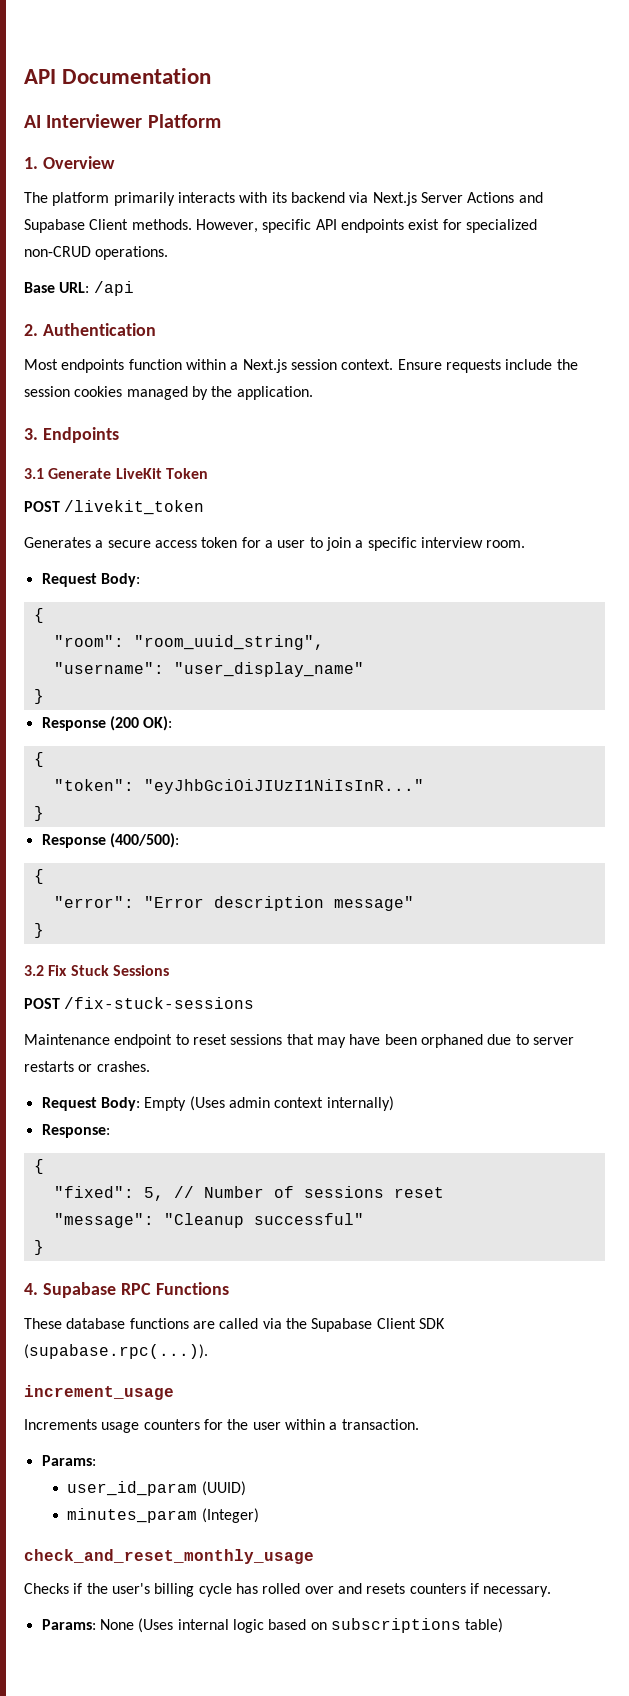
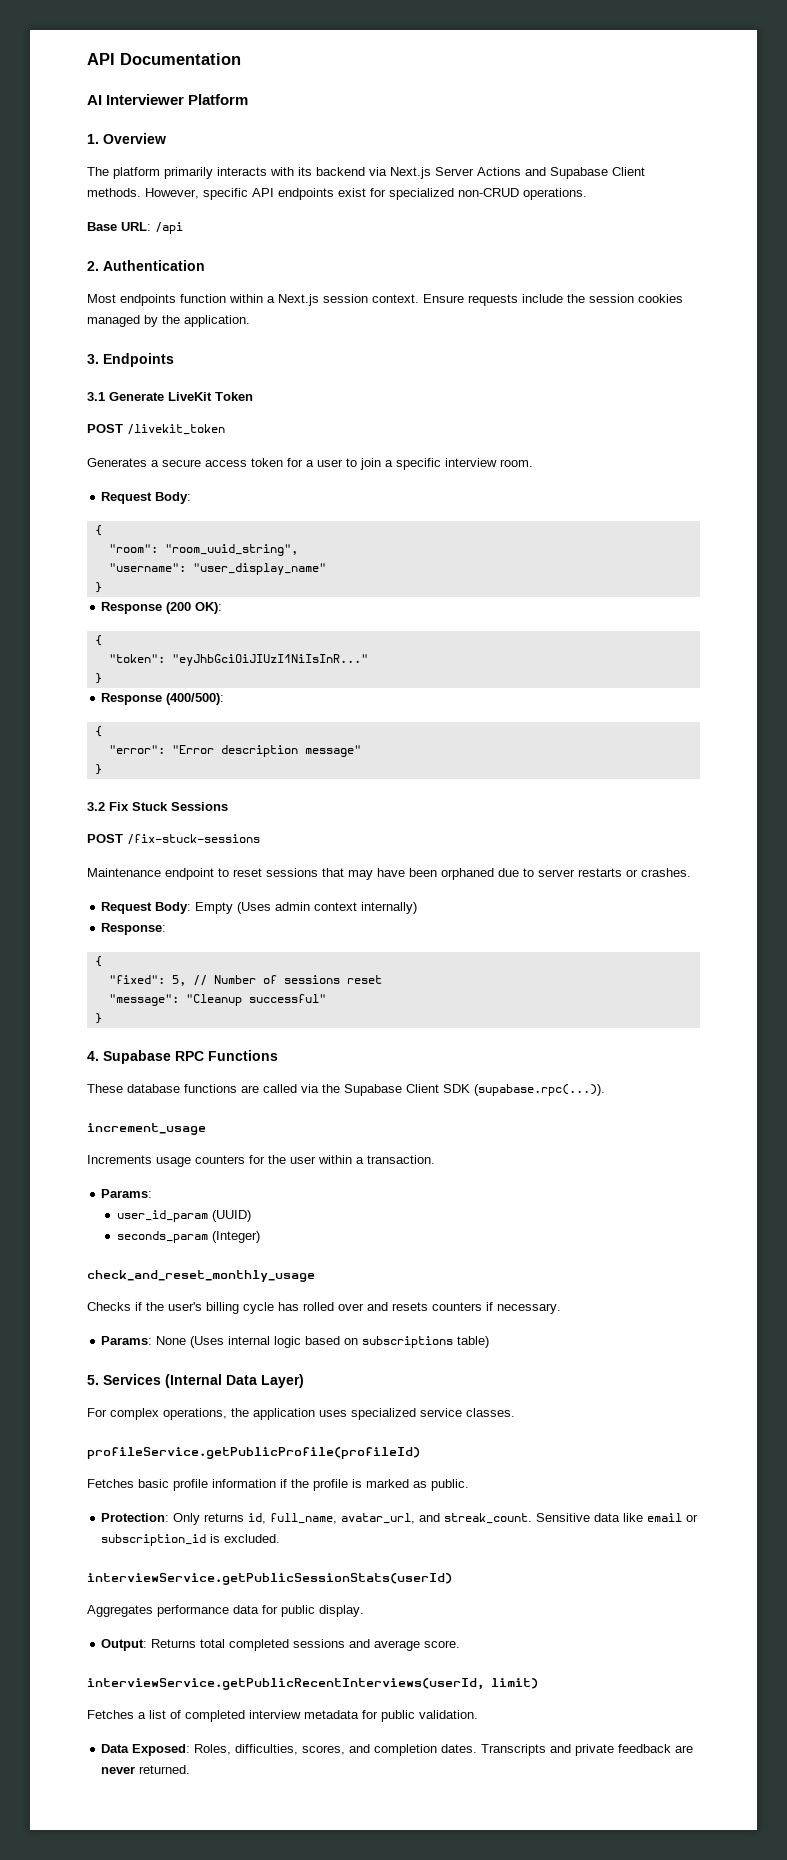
[67,1508,198,1523] minutes_param -> [117,1231,209,1243] seconds_param
(504, 1625) none -> [87,1374,304,1388] [87,1408,515,1420] [87,1447,420,1459] [87,1479,469,1491] [101,1513,699,1525] [101,1534,281,1546] [87,1573,452,1585] [87,1605,364,1617] [101,1639,461,1651] [87,1678,538,1690] [87,1710,478,1722] [101,1744,694,1756] [101,1765,191,1774] // 5. Services (Internal Data Layer) // For complex operations, the application uses specialized service classes. // profileService.getPublicProfile(profileId) // Fetches basic profile information if the profile is marked as public. // Protection: Only returns id, full_name, avatar_url, and streak_count. Sensitive data like email or subscription_id is excluded. // interviewService.getPublicSessionStats(userId) // Aggregates performance data for public display. // Output: Returns total completed sessions and average score. // interviewService.getPublicRecentInterviews(userId, limit) // Fetches a list of completed interview metadata for public validation. // Data Exposed: Roles, difficulties, scores, and completion dates. Transcripts and private feedback are never returned.

